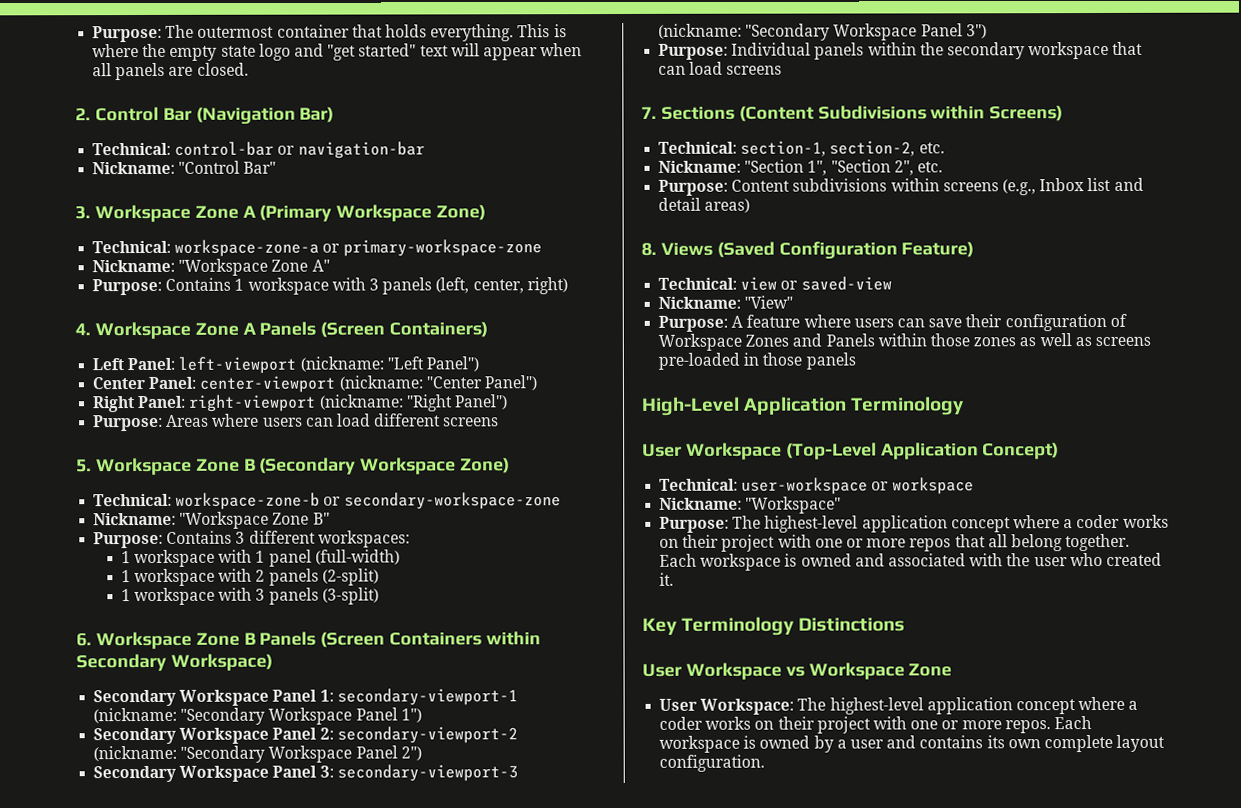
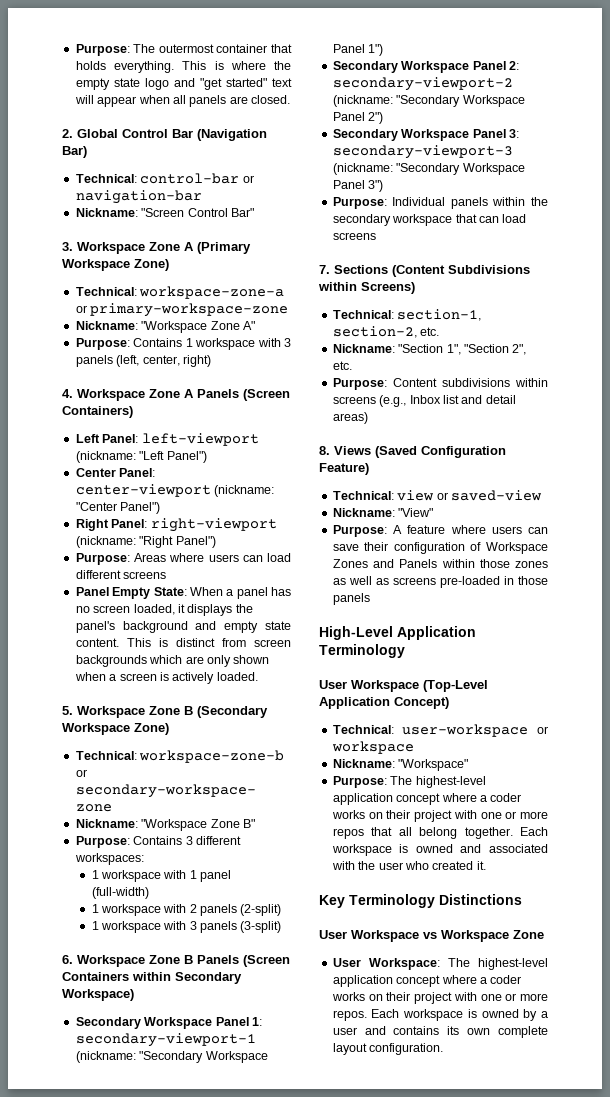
(91, 114) none -> [77,129,118,138] Global
[178,160,241,174] "Control -> [141,208,228,217] "Screen Control
(500, 422) none -> [75,587,291,599] [75,604,253,616] [75,621,291,633] [75,638,291,647] [75,655,270,667] [74,672,258,684] // Panel Empty State: When a panel has no screen loaded, it displays the panel's background and empty state content. This is distinct from screen backgrounds which are only shown when a screen is actively loaded.

